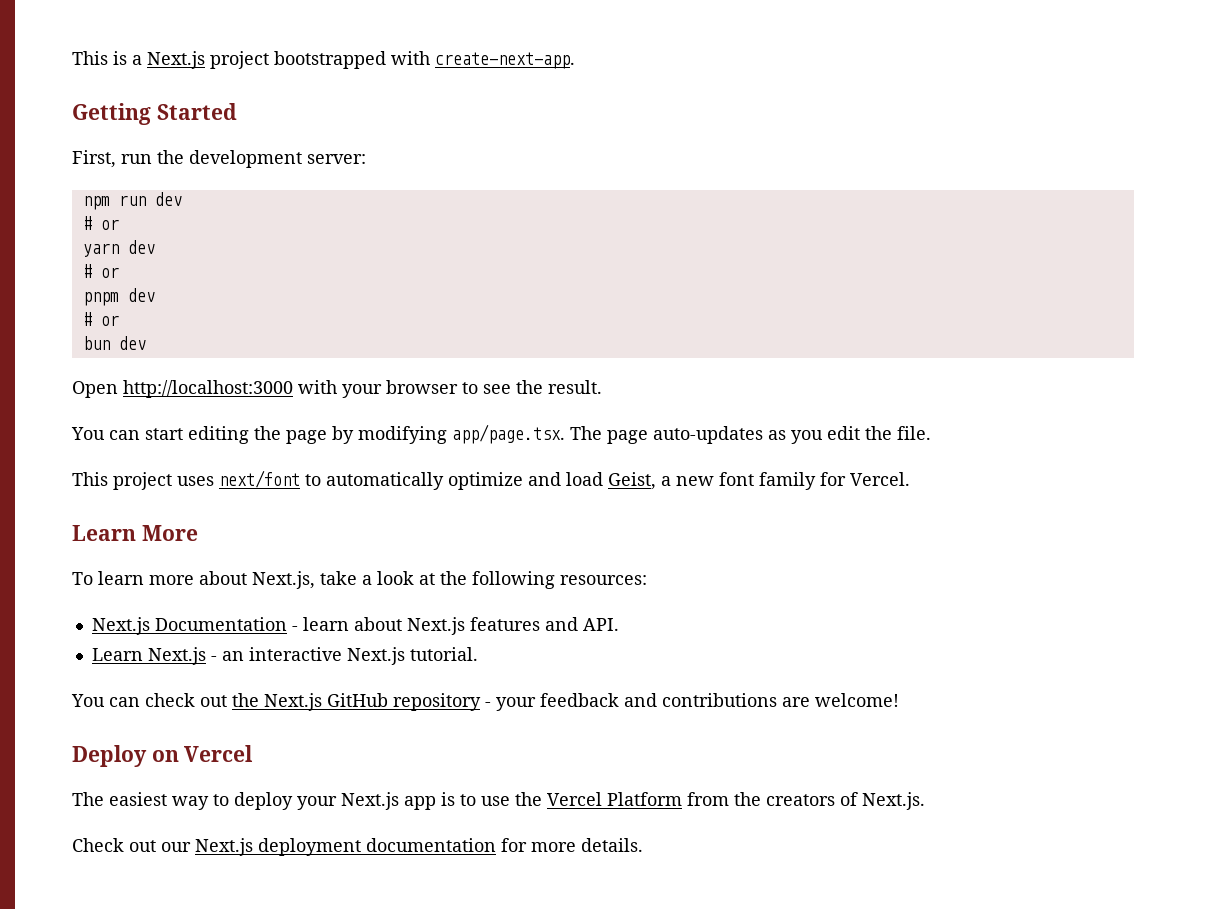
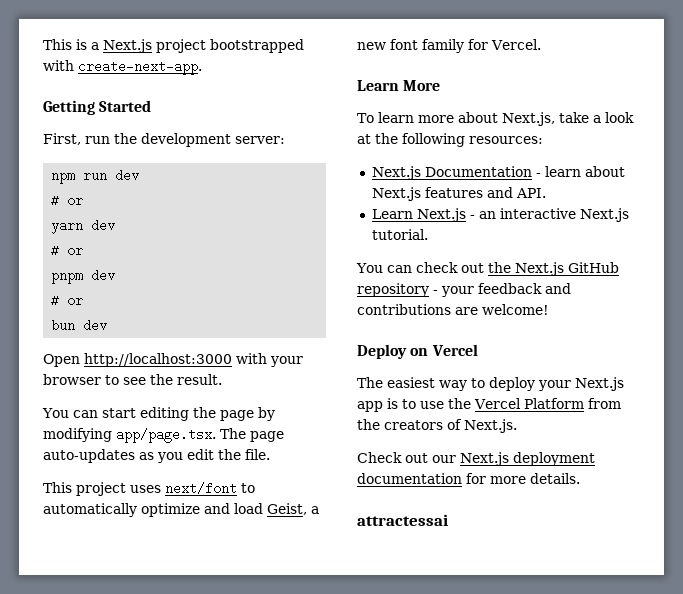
(643, 845) none -> [357,514,448,526] // attractessai

